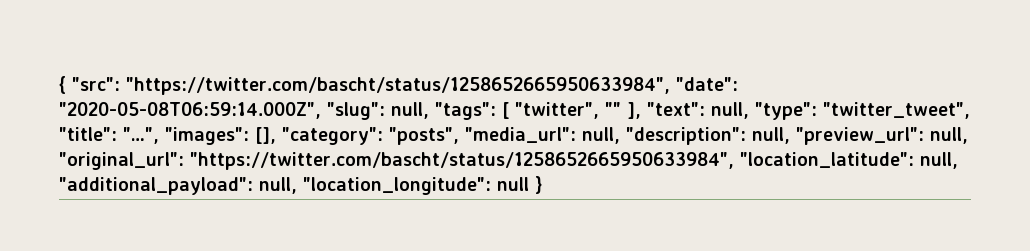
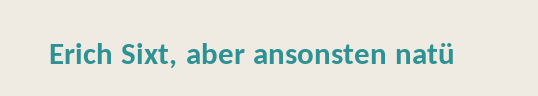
[59,76,738,95] [59,102,970,120] [59,127,968,145] [59,152,958,170] [59,176,542,195] { "src": "https://twitter.com/bascht/status/1258652665950633984", "date": "2020-05-08T06:59:14.000Z", "slug": null, "tags": [ "twitter", "" ], "text": null, "type": "twitter_tweet", "title": "…", "images": [], "category": "posts", "media_url": null, "description": null, "preview_url": null, "original_url": "https://twitter.com/bascht/status/1258652665950633984", "location_latitude": null, "additional_payload": null, "location_longitude": null } -> [49,43,456,69] Erich Sixt, aber ansonsten natü

